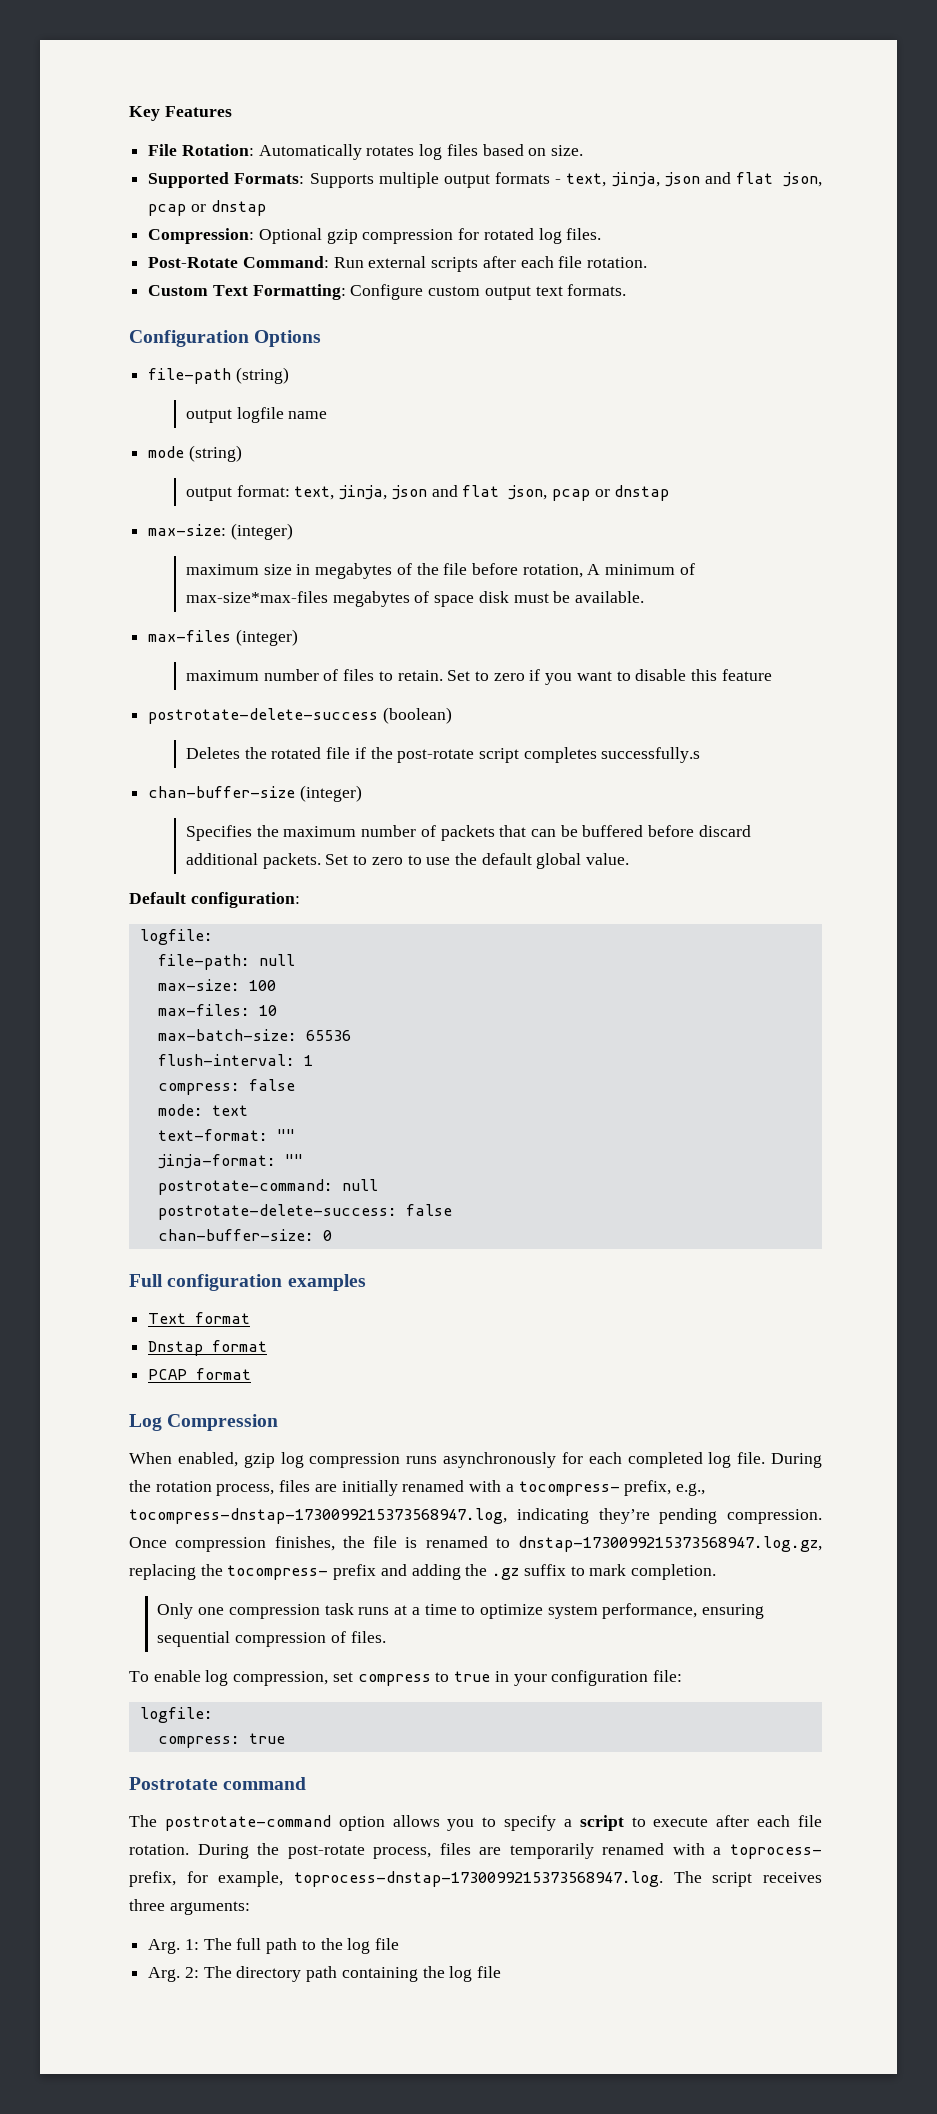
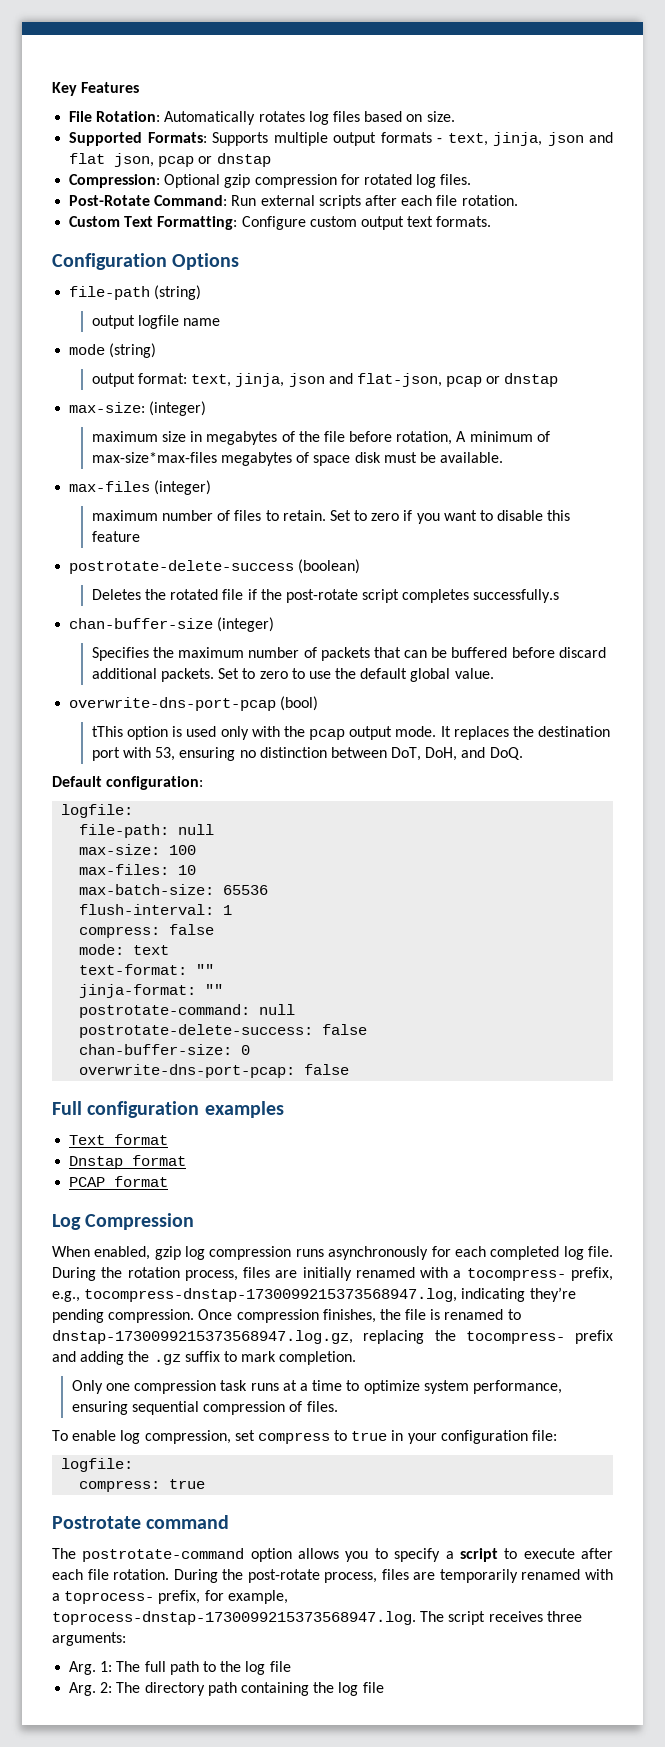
[462,485,548,500] flat json, -> [356,373,442,387] flat-json,
(630, 859) none -> [69,696,319,711] [91,726,611,740] [91,747,523,761] // overwrite-dns-port-pcap (bool) // tThis option is used only with the pcap output mode. It replaces the destination port with 53, ensuring no distinction between DoT, DoH, and DoQ.
(332, 1235) none -> [79,1064,350,1078] // overwrite-dns-port-pcap: false

